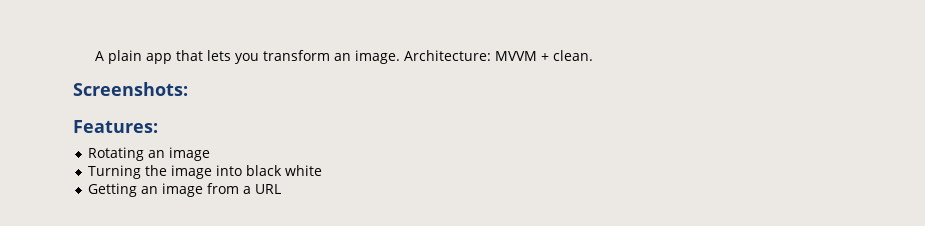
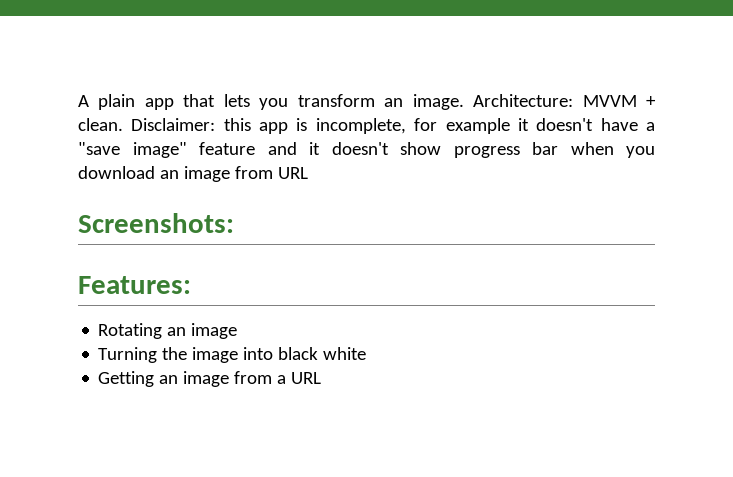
(594, 55) none -> [131,118,656,134] [78,142,655,158] [78,166,308,182] Disclaimer: this app is incomplete, for example it doesn't have a "save image" feature and it doesn't show progress bar when you download an image from URL

